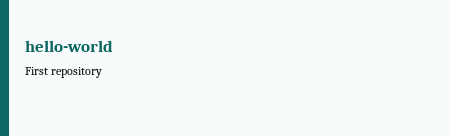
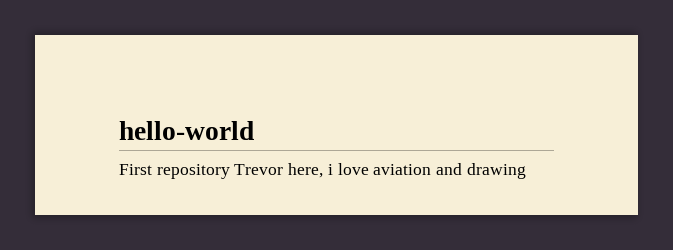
(103, 72) none -> [234,163,526,179] Trevor here, i love aviation and drawing

